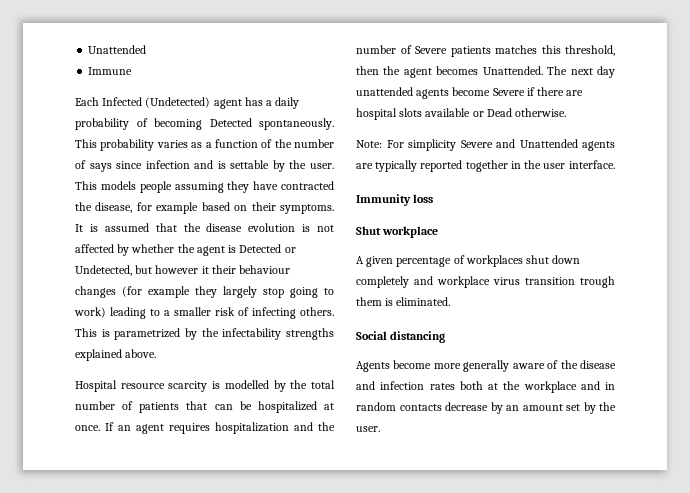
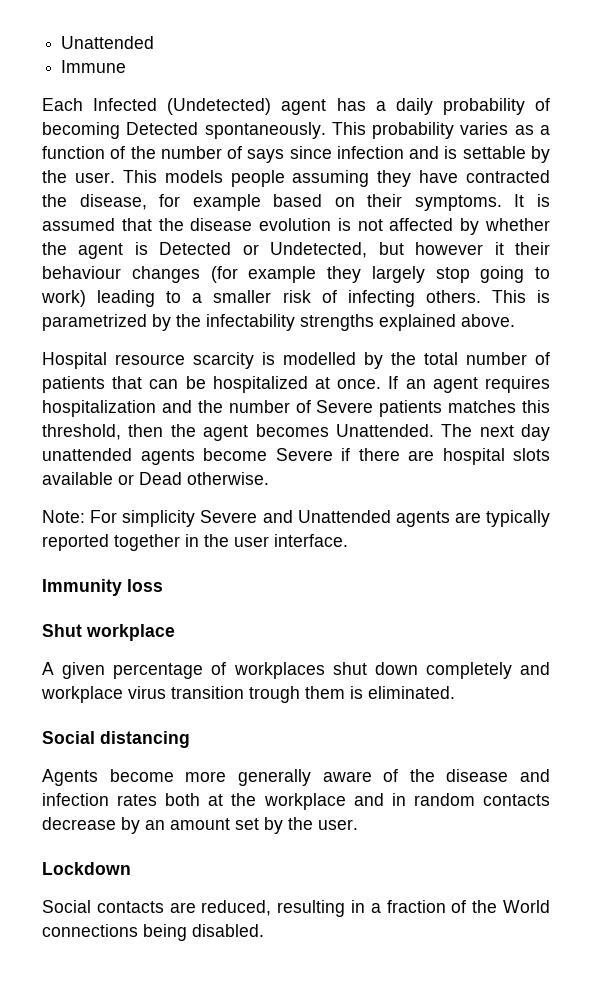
(380, 429) none -> [42,862,131,875] [42,900,551,917] [42,924,264,941] // Lockdown // Social contacts are reduced, resulting in a fraction of the World connections being disabled.

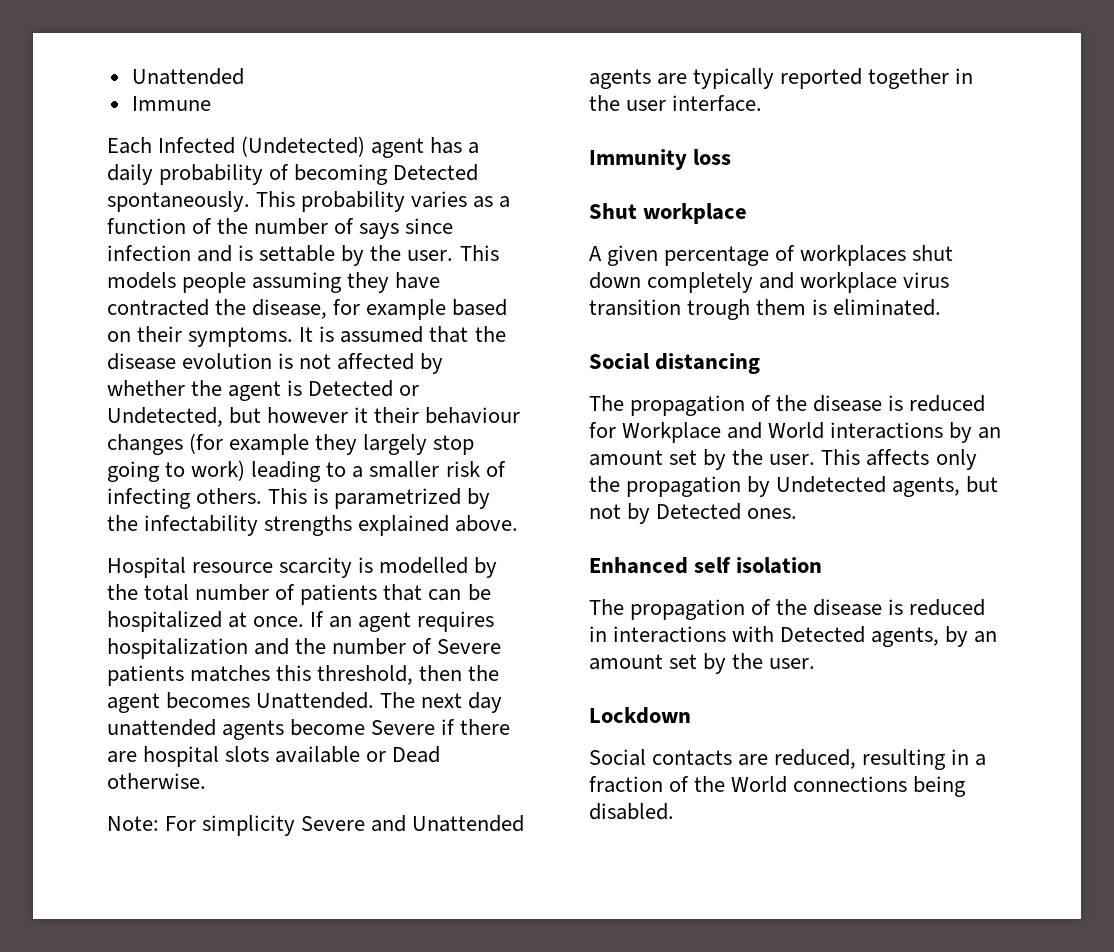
[42,769,550,786] [42,793,550,810] [42,817,116,830] Agents become more generally aware of the disease and infection rates both at the workplace and in random contacts decrease -> [589,395,986,416] [589,422,1002,443] [589,449,977,470] [589,476,999,497] [589,503,798,524] [589,557,823,574] [589,599,986,620] [589,626,940,647] The propagation of the disease is reduced for Workplace and World interactions by an amount set by the user. This affects only the propagation by Undetected agents, but not by Detected ones. // Enhanced self isolation // The propagation of the disease is reduced in interactions with Detected agents,

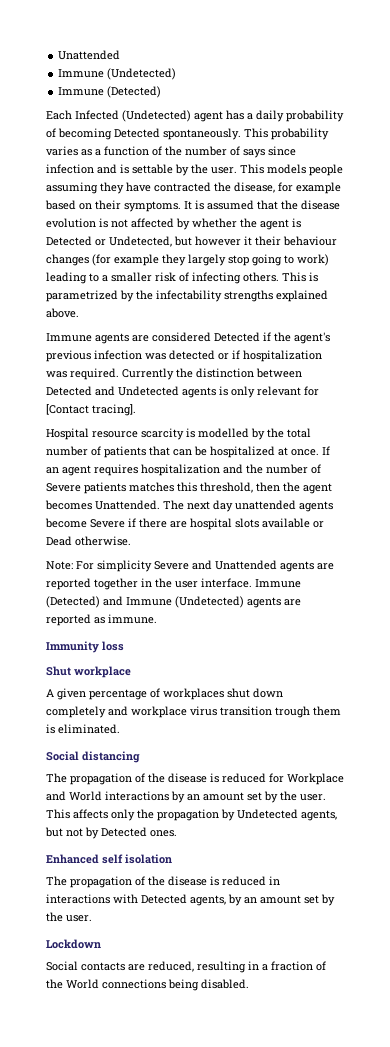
(211, 103) none -> [107,68,177,80] [58,86,162,98] (Undetected) // Immune (Detected)
(519, 523) none -> [46,332,330,344] [46,350,322,362] [46,368,302,380] [46,386,319,398] [46,404,136,416] // Immune agents are considered Detected if the agent's previous infection was detected or if hospitalization was required. Currently the distinction between Detected and Undetected agents is only relevant for [Contact tracing].
[693,68,775,89] typically -> (334, 566) none
(763, 103) none -> [255,579,301,588] [46,596,301,608] [46,614,157,626] Immune (Detected) and Immune (Undetected) agents are reported as immune.

